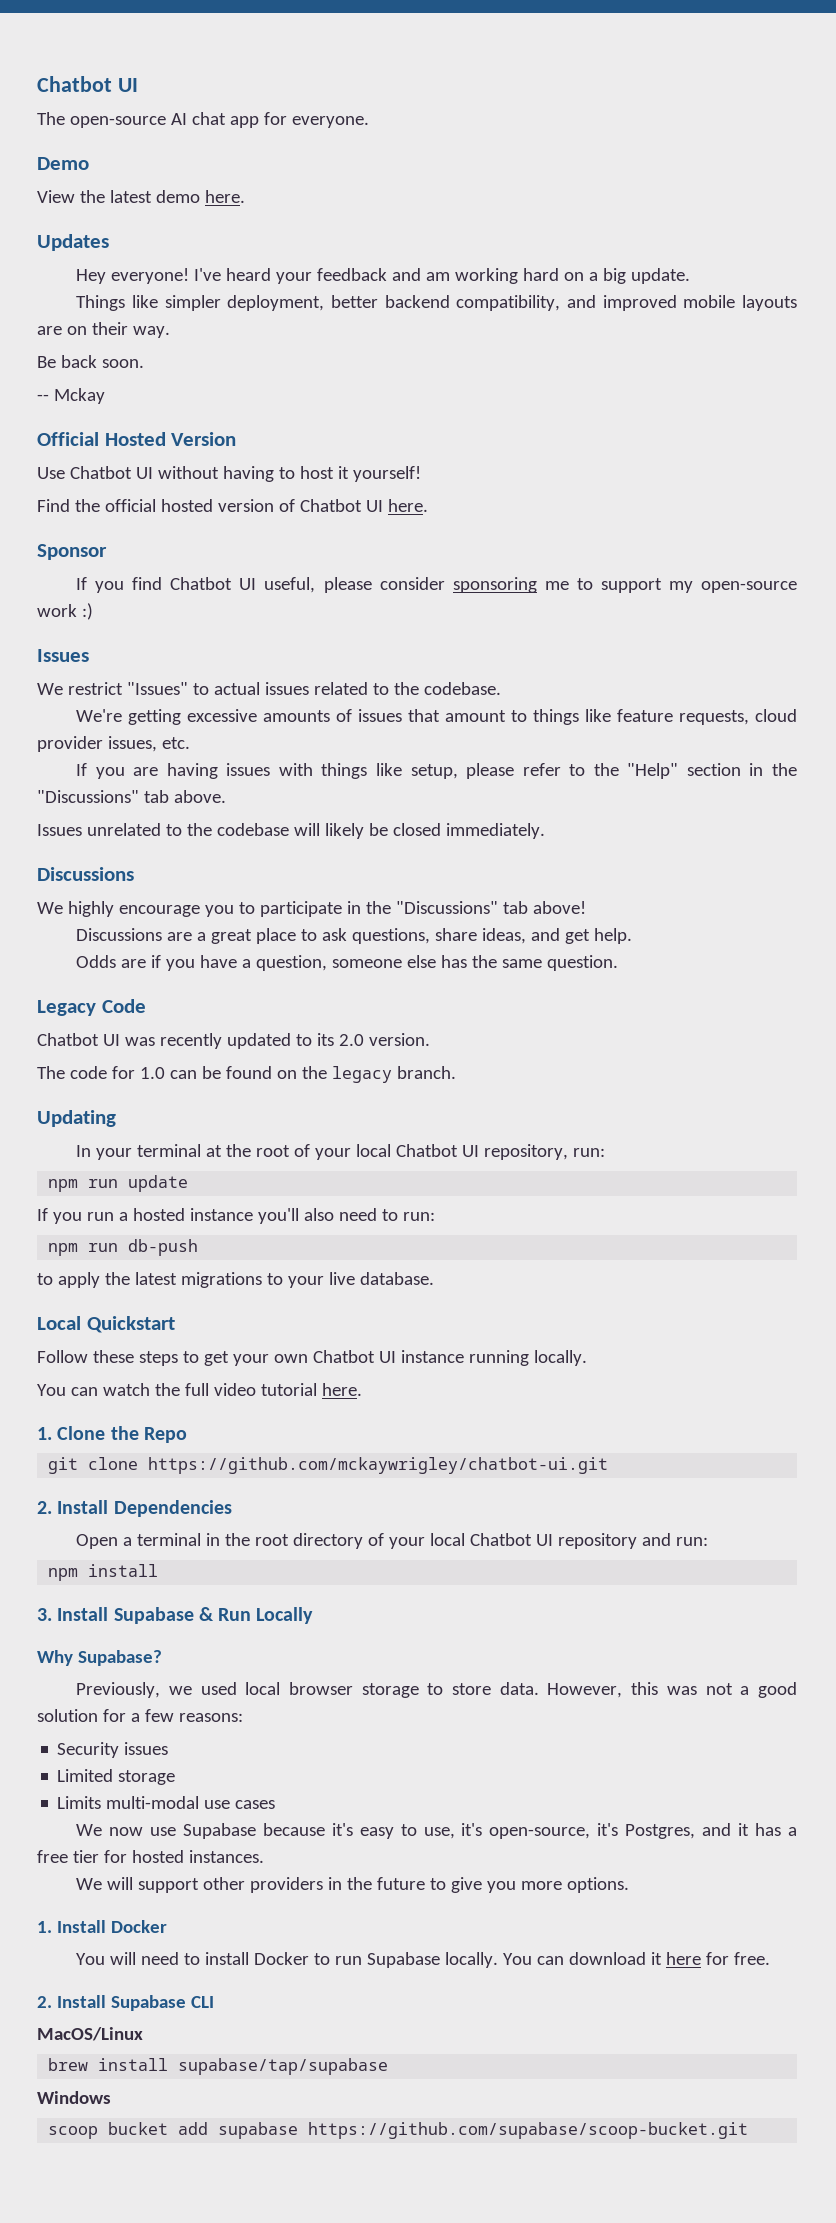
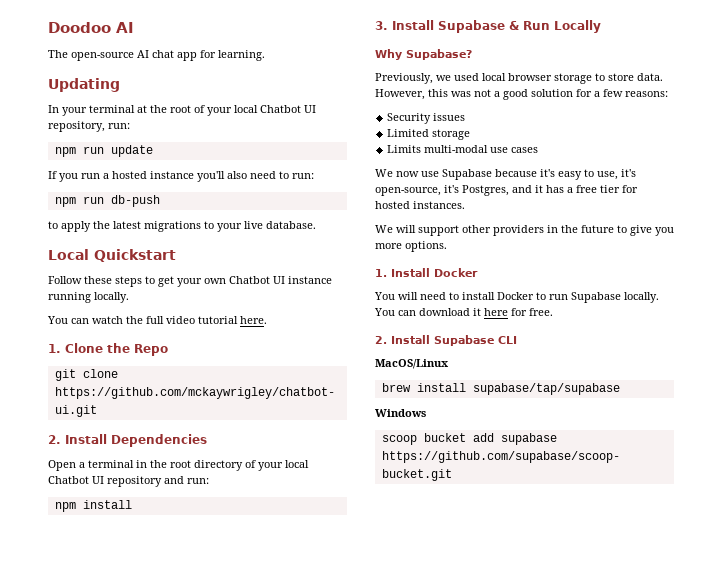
[37,76,138,92] Chatbot UI -> [48,22,134,33] Doodoo AI
[291,116,369,128] [37,157,89,170] [37,190,245,203] [37,234,109,251] [76,268,691,284] [76,295,797,311] [37,322,170,338] [37,355,144,368] [37,388,105,404] [37,432,237,446] [37,466,421,482] [37,499,428,512] [37,544,107,560] [76,577,798,593] [37,603,93,620] [37,649,89,662] [37,682,501,695] [76,709,797,725] [37,736,190,752] [76,763,797,779] [37,790,226,803] [37,823,545,839] [37,867,134,881] [37,901,586,917] [76,928,633,944] [76,955,619,971] [37,999,146,1016] [37,1033,430,1049] [37,1066,456,1083] everyone. // Demo // View the latest demo here. // Updates // Hey everyone! I've heard your feedback and am working hard on a big update. // Things like simpler deployment, better backend compatibility, and improved mobile layouts are on their way. // Be back soon. // -- Mckay // Official Hosted Version // Use Chatbot UI without having to host it yourself! // Find the official hosted version of Chatbot UI here. // Sponsor // If you find Chatbot UI useful, please consider sponsoring me to support my open-source work :) // Issues // We restrict "Issues" to actual issues related to the codebase. // We're getting excessive amounts of issues that amount to things like feature requests, cloud provider issues, etc. // If you are having issues with things like setup, please refer to the "Help" section in the "Discussions" tab above. // Issues unrelated to the codebase will likely be closed immediately. // Discussions // We highly encourage you to participate in the "Discussions" tab above! // Discussions are a great place to ask questions, share ideas, and get help. // Odds are if you have a question, someone else has the same question. // Legacy Code // Chatbot UI was recently updated to its 2.0 version. // The code for 1.0 can be found on the legacy branch. -> [218,50,265,61] learning.

